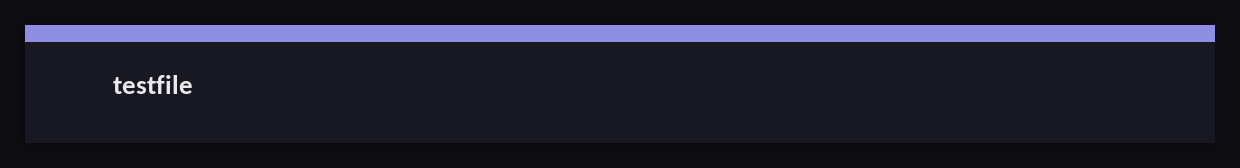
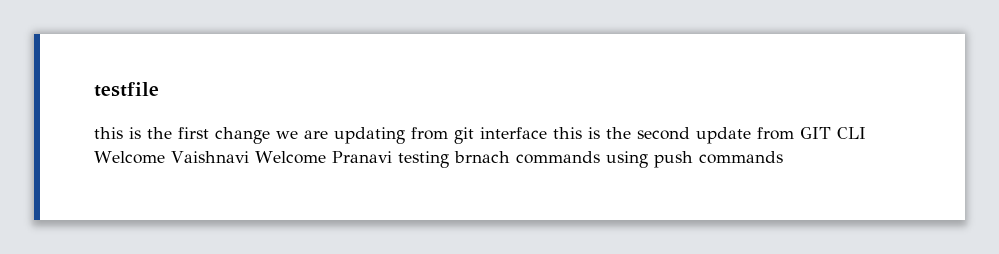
(193, 84) none -> [94,127,866,144] [94,151,783,168] // this is the first change we are updating from git interface this is the second update from GIT CLI Welcome Vaishnavi Welcome Pranavi testing brnach commands using push commands

